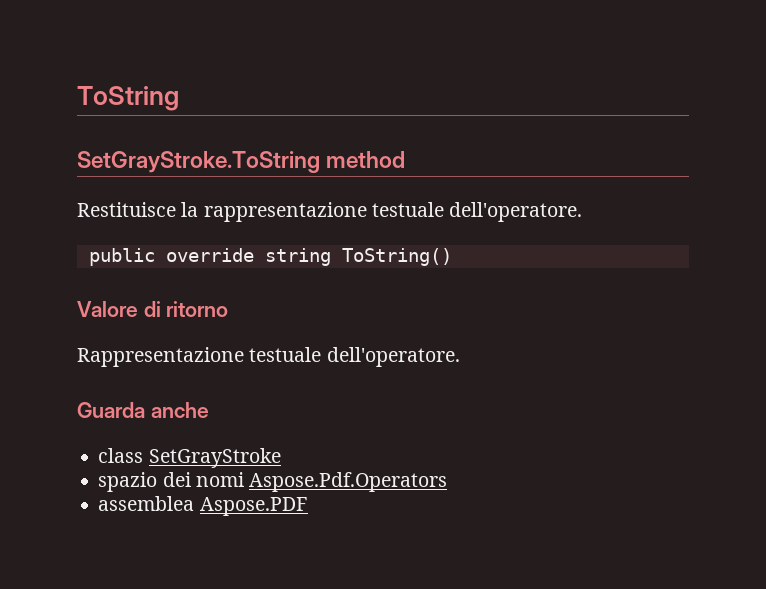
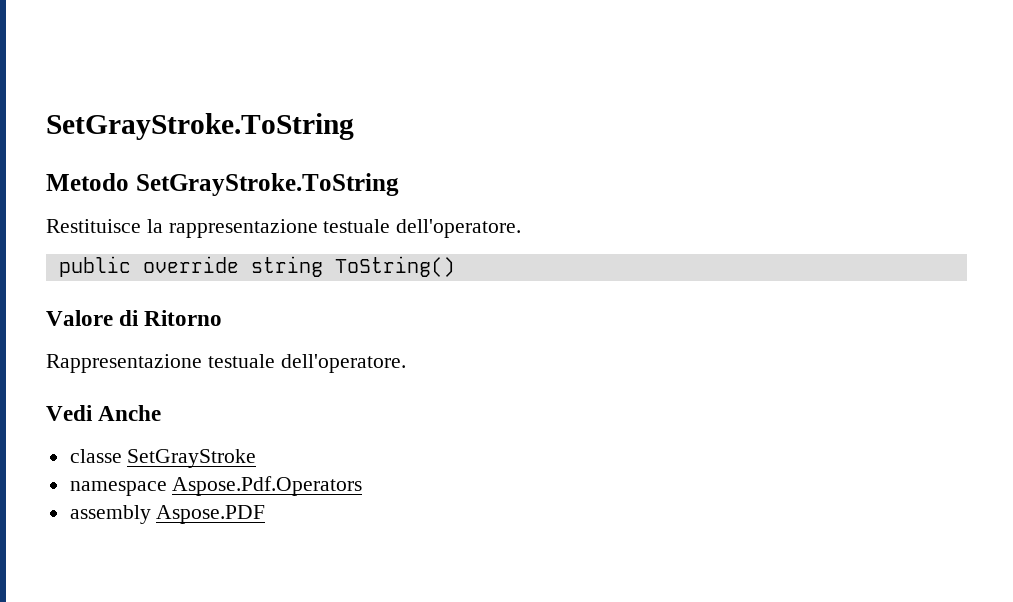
[77,86,179,111] [77,151,406,173] ToString // SetGrayStroke.ToString method -> [46,113,354,140] [46,173,399,196] SetGrayStroke.ToString // Metodo SetGrayStroke.ToString
[166,301,229,317] ritorno -> [144,310,223,326] Ritorno
[77,402,209,418] [98,448,281,468] [98,472,244,492] Guarda anche // class SetGrayStroke // spazio dei nomi -> [46,405,162,421] [69,449,257,468] [69,481,167,496] Vedi Anche // classe SetGrayStroke // namespace
[98,496,195,511] assemblea -> [69,505,151,524] assembly

